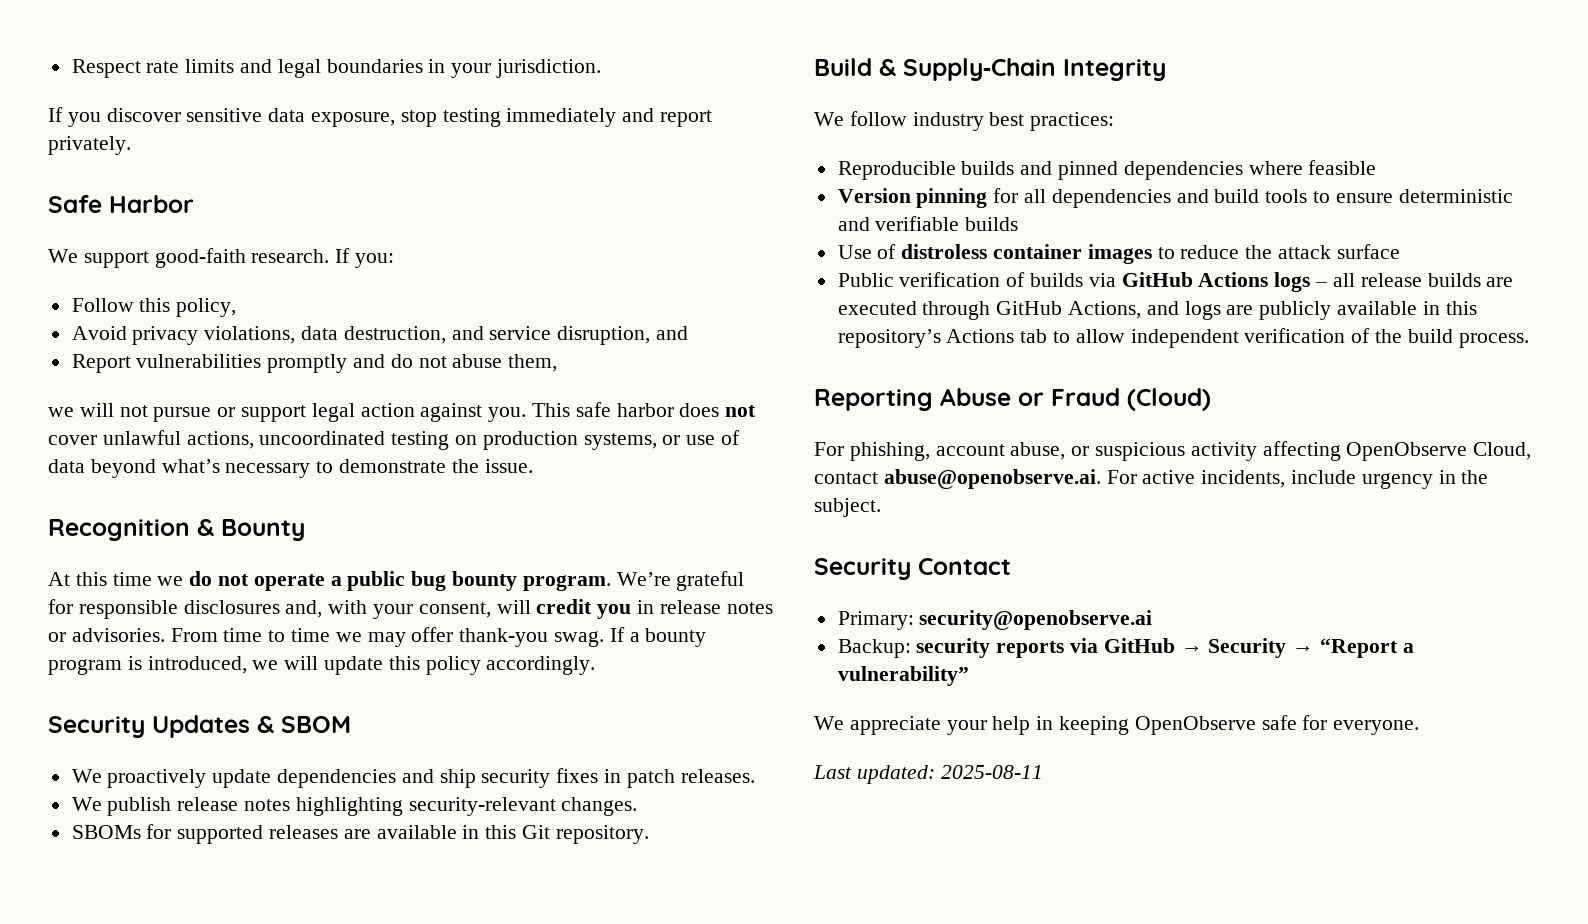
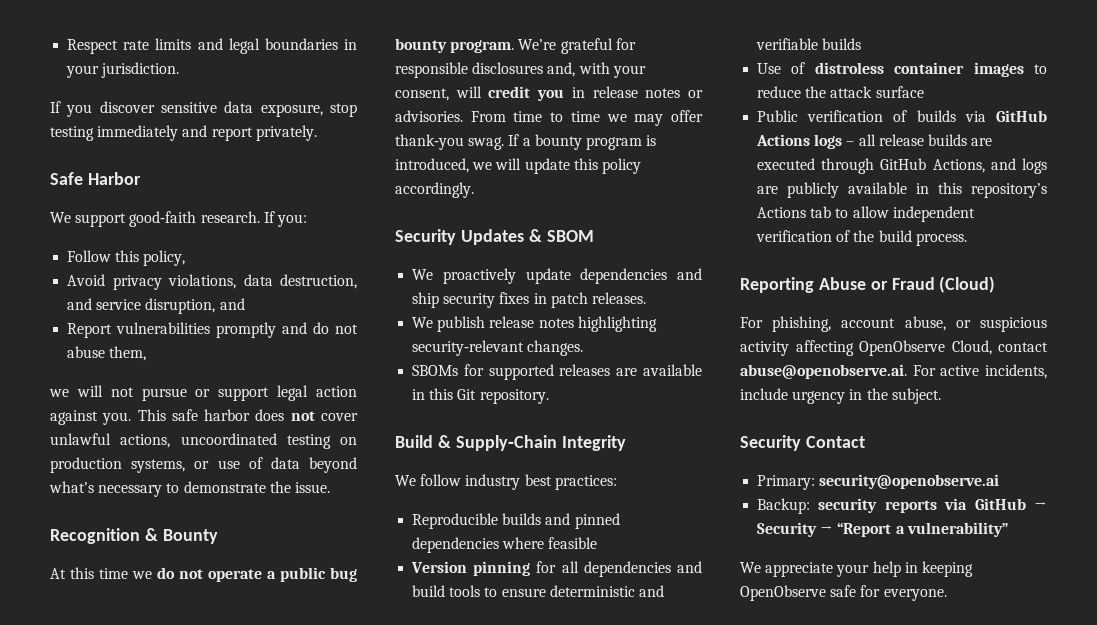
[813,765,1043,784] // Last updated: 2025‑08‑11 -> (947, 595) none

